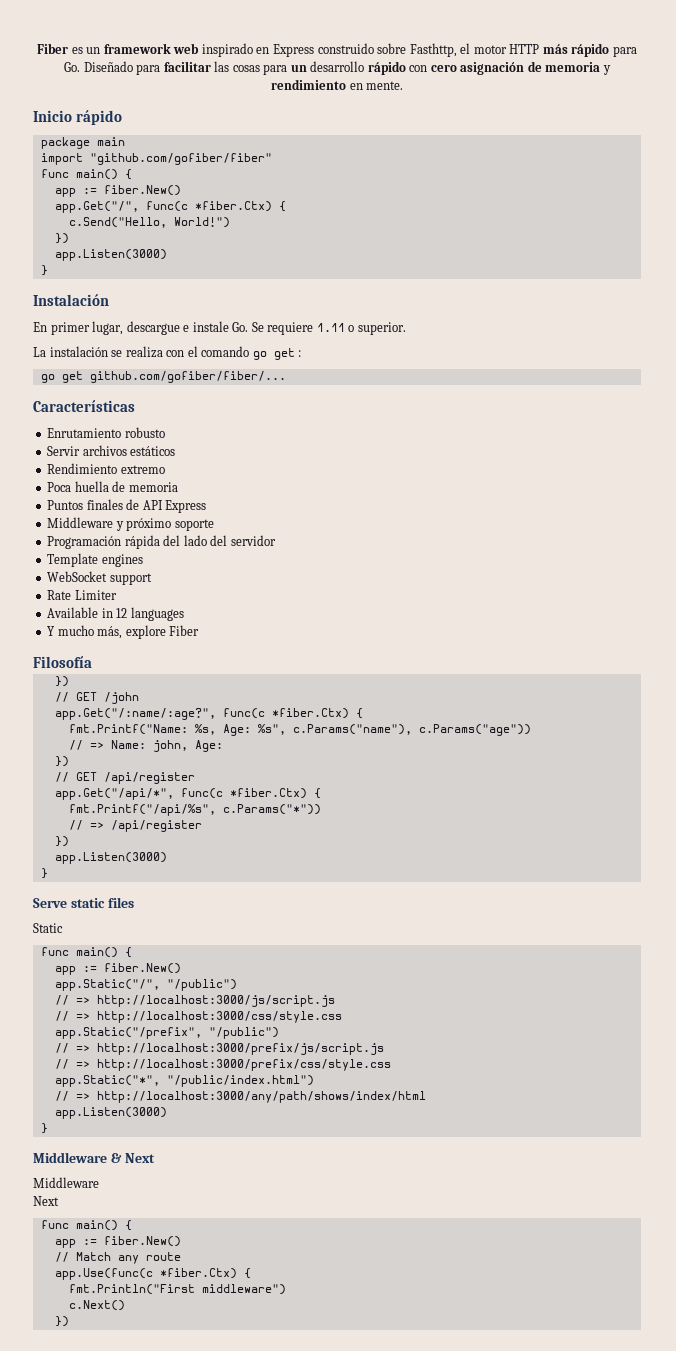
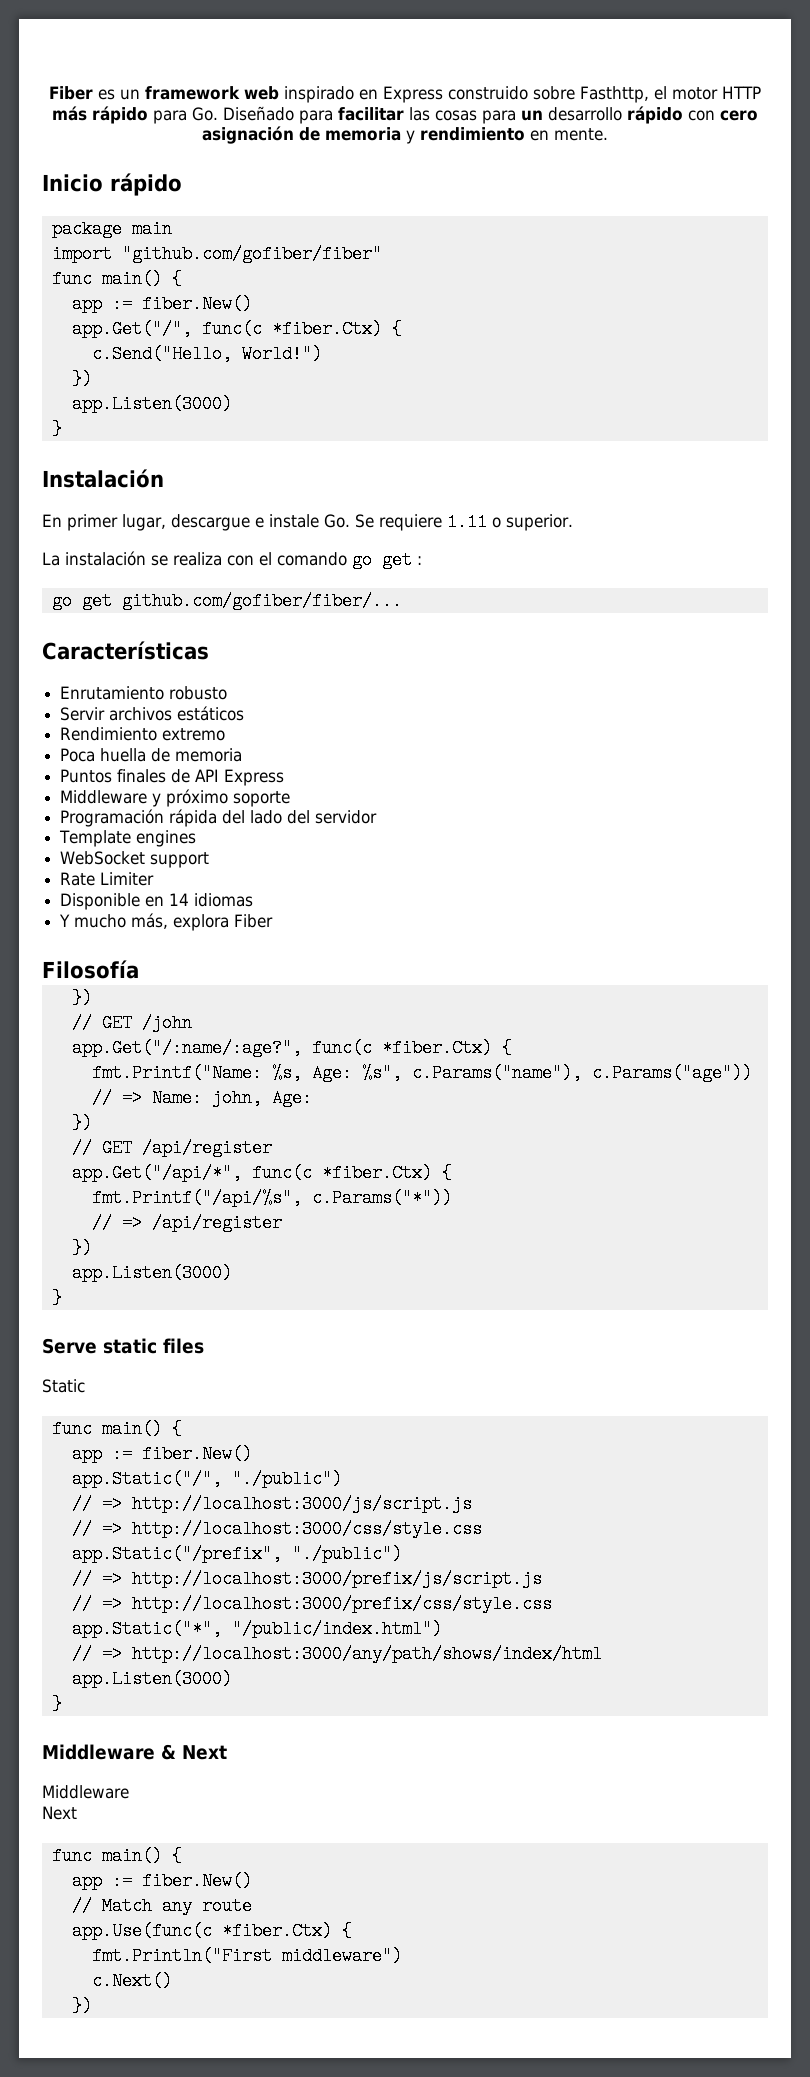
[47,607,184,621] Available in 12 languages -> [60,893,254,910] Disponible en 14 idiomas
[125,625,166,639] explore -> [173,914,230,931] explora
[166,979,237,991] "/public") -> [231,1470,342,1488] "./public")
[208,1027,279,1039] "/public") -> [291,1545,402,1563] "./public")

